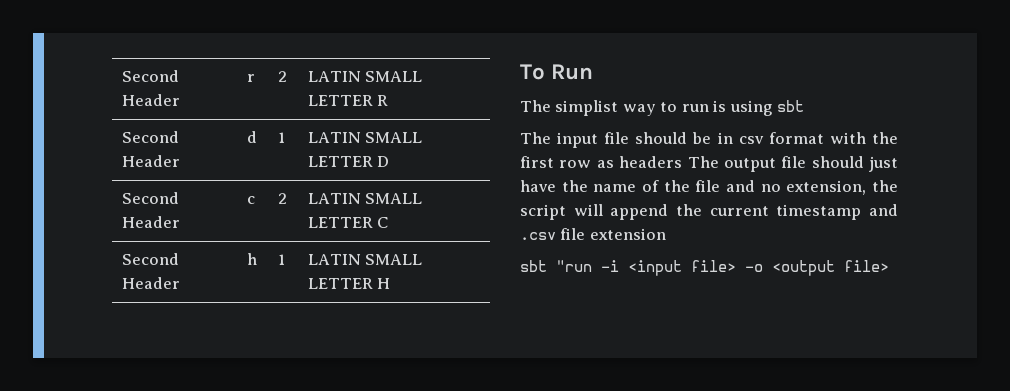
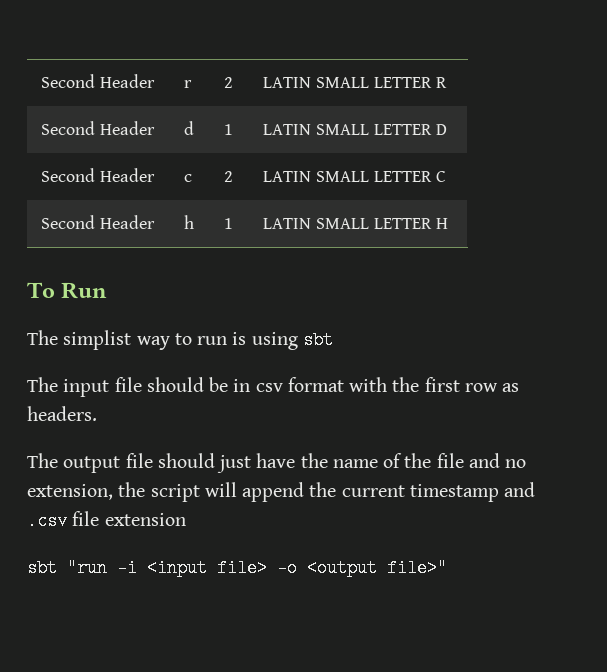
[619,156,683,168] headers -> [27,406,97,421] headers. //
[844,260,889,272] file> -> [387,559,447,577] file>"

